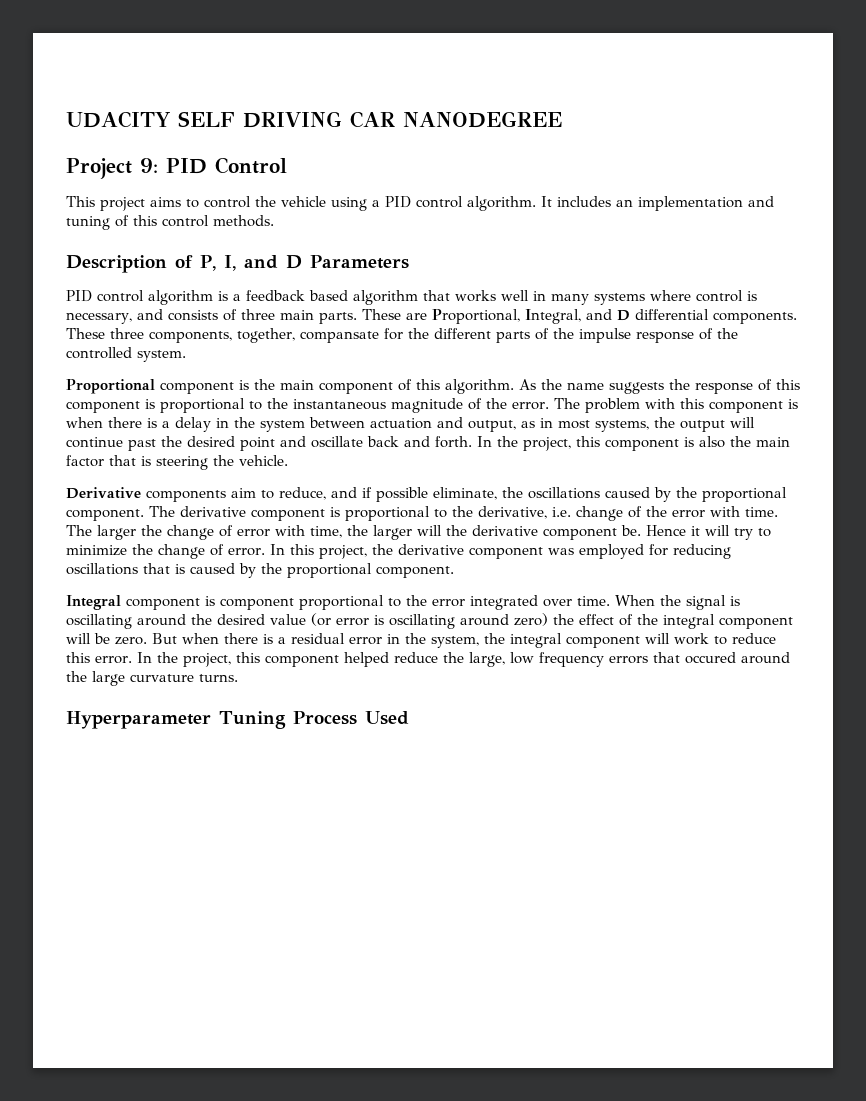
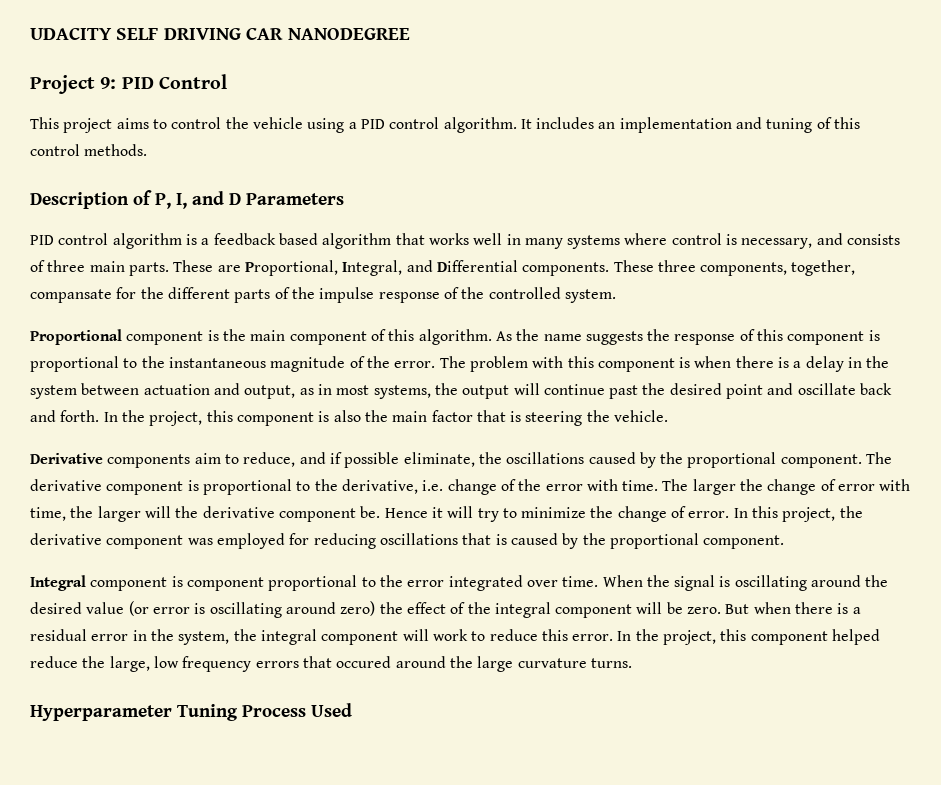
[616,309,709,321] D differential -> [436,260,518,272] Differential

